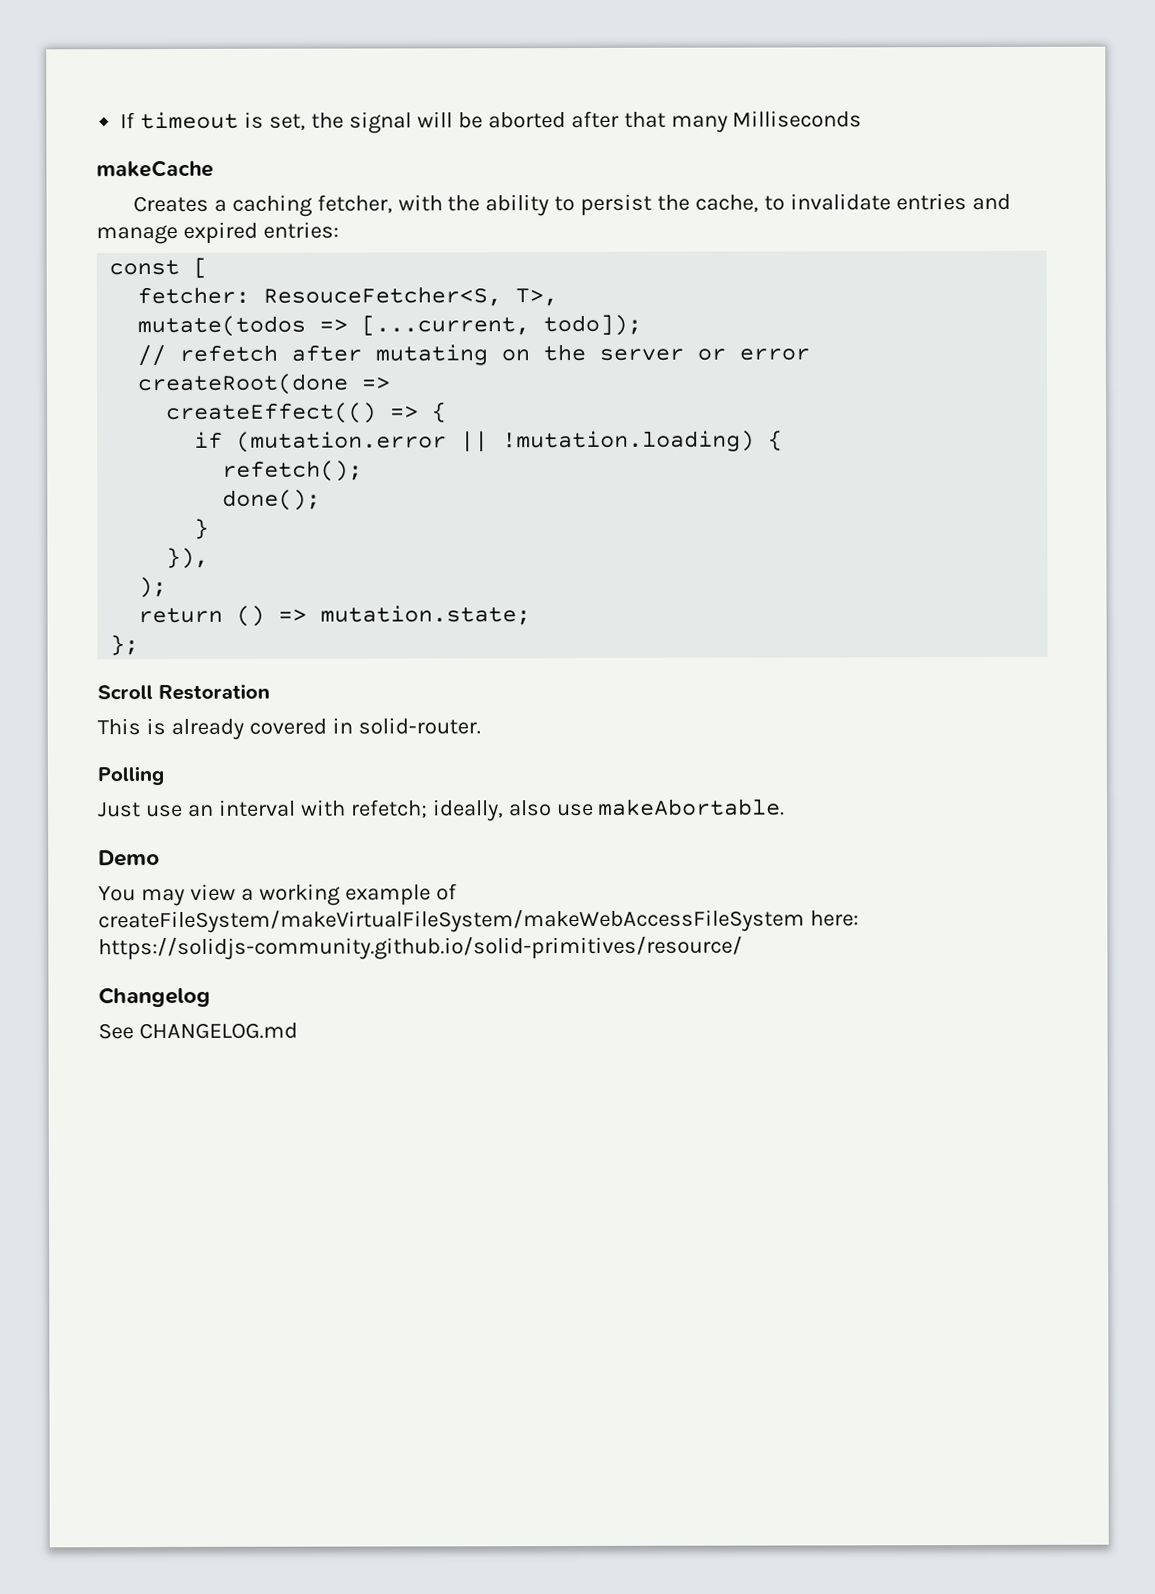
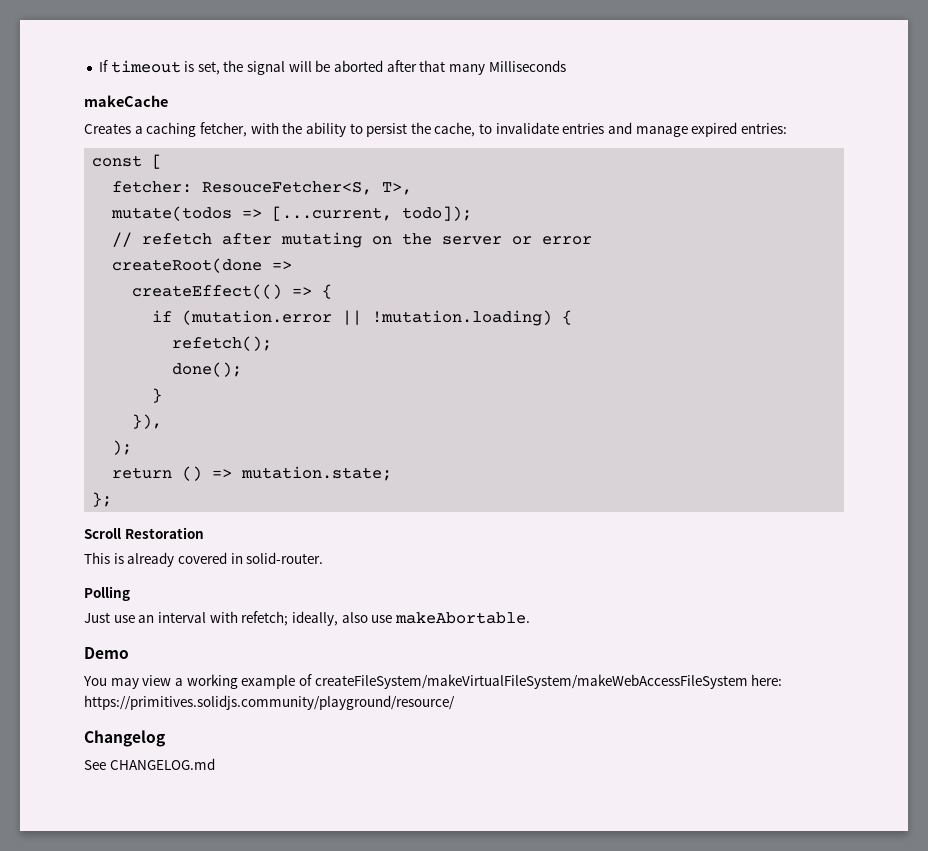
[98,935,743,961] https://solidjs-community.github.io/solid-primitives/resource/ -> [84,695,455,710] https://primitives.solidjs.community/playground/resource/

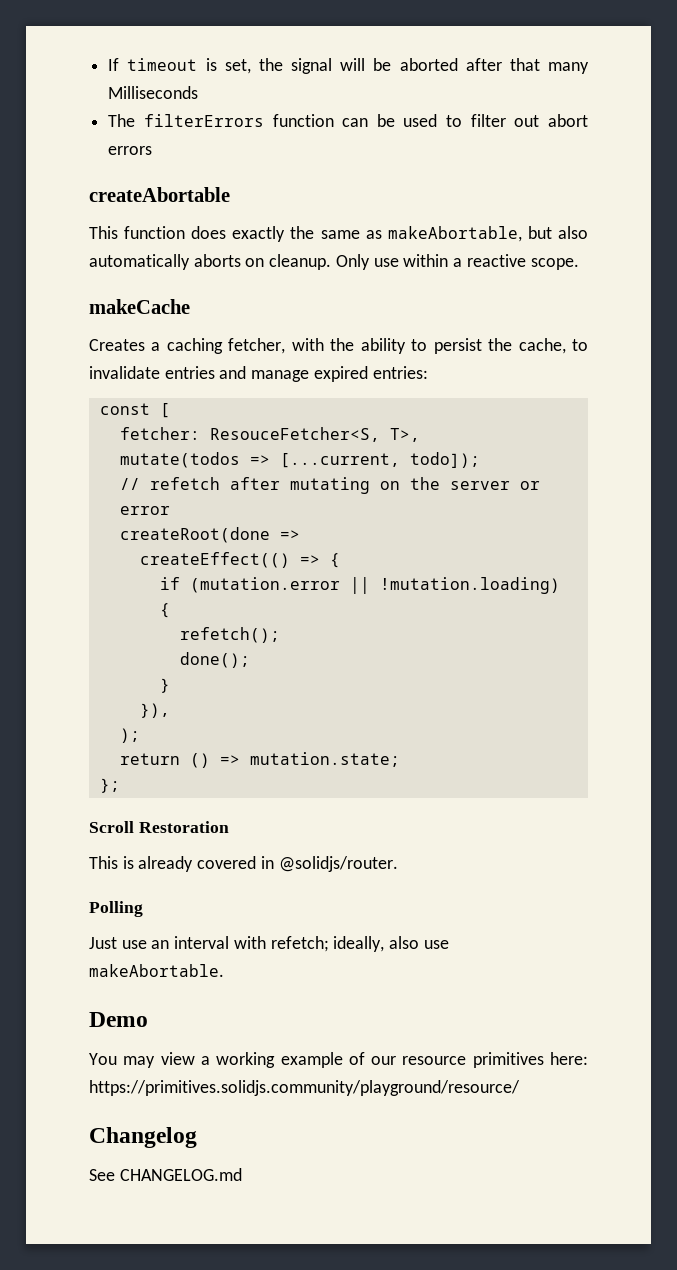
(566, 66) none -> [108,114,589,127] [108,146,153,155] [89,187,230,202] [89,226,588,242] [89,254,579,270] // The filterErrors function can be used to filter out abort errors // createAbortable // This function does exactly the same as makeAbortable, but also automatically aborts on cleanup. Only use within a reactive scope.
[246,552,324,564] solid-router. -> [278,856,398,872] @solidjs/router.
[314,674,748,689] createFileSystem/makeVirtualFileSystem/makeWebAccessFileSystem -> [371,1052,544,1068] our resource primitives

